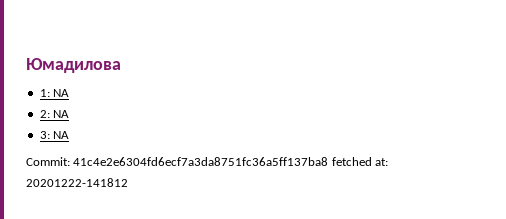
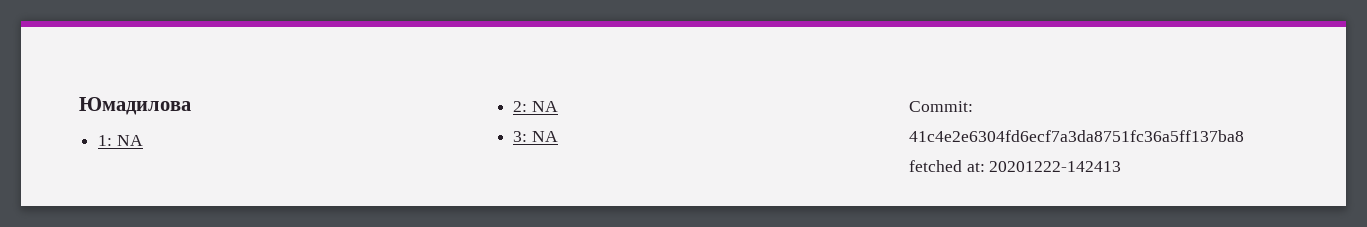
[26,178,128,187] 20201222-141812 -> [989,161,1122,172] 20201222-142413

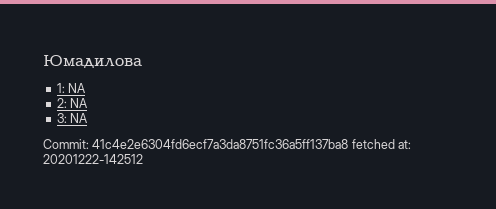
[989,161,1122,172] 20201222-142413 -> [43,154,143,164] 20201222-142512

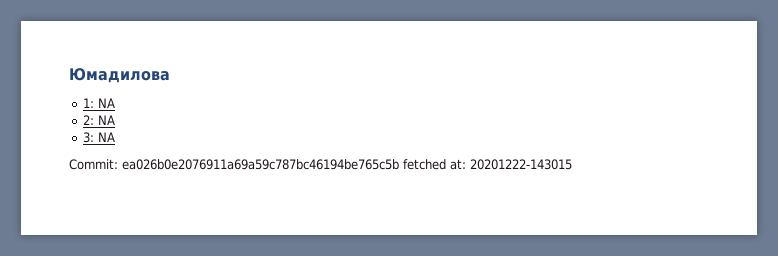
[92,139,349,149] 41c4e2e6304fd6ecf7a3da8751fc36a5ff137ba8 -> [122,159,399,170] ea026b0e2076911a69a59c787bc46194be765c5b
[43,154,143,164] 20201222-142512 -> [470,159,572,170] 20201222-143015

